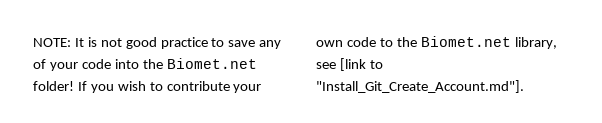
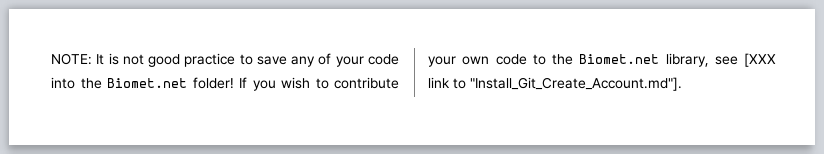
[339,58,366,71] [link -> [744,53,776,67] [428,77,450,88] [XXX link

